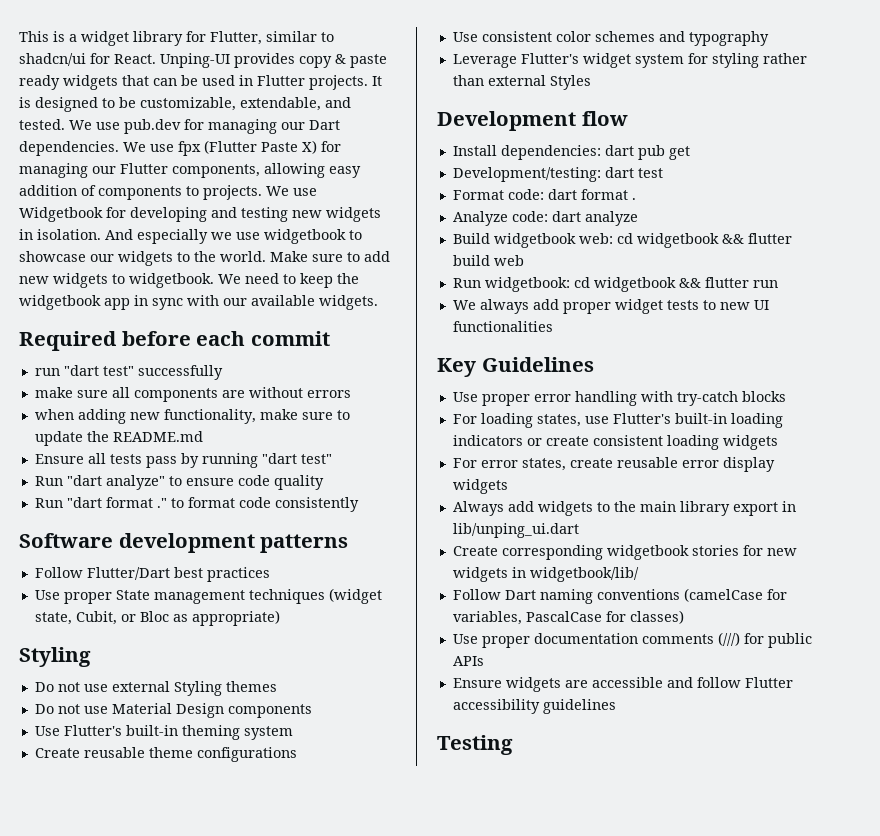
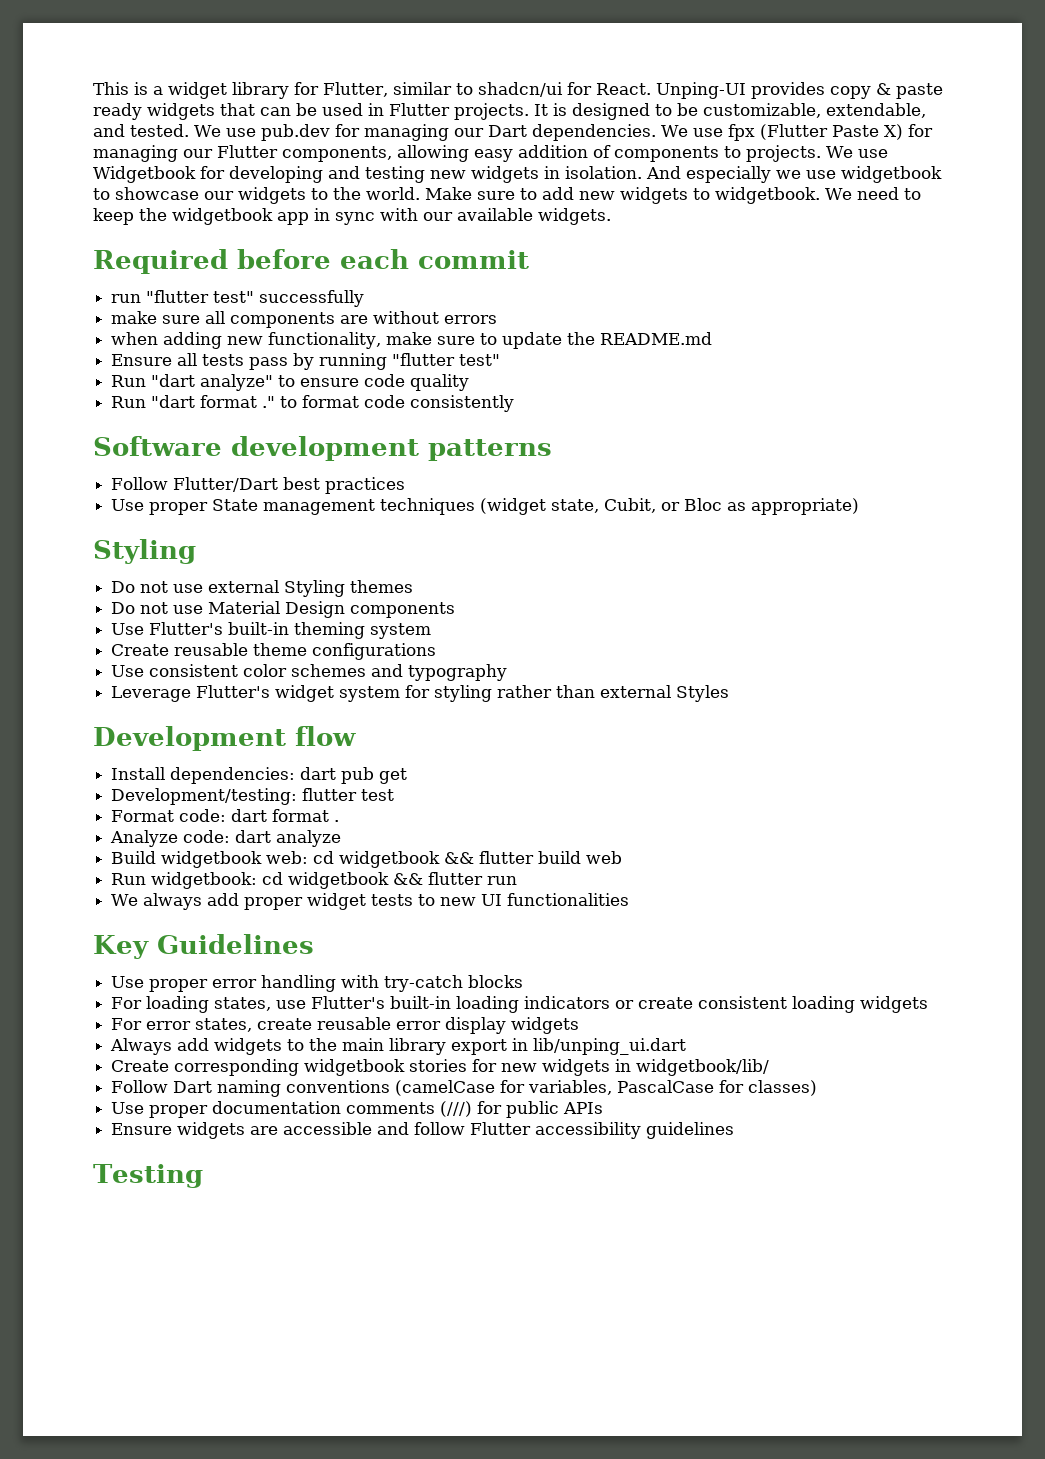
[63,365,99,376] "dart -> [146,290,210,303] "flutter
[261,453,297,464] "dart -> [392,353,456,366] "flutter
[604,167,634,178] dart -> [302,788,358,801] flutter

